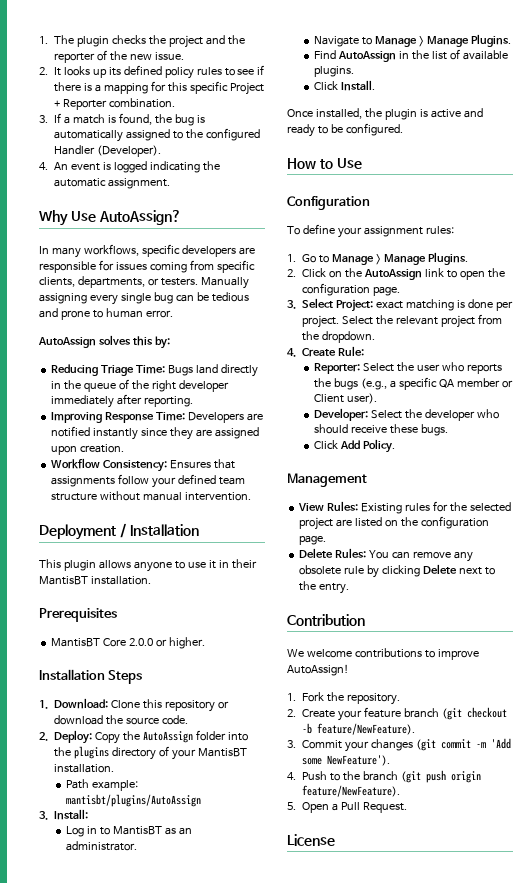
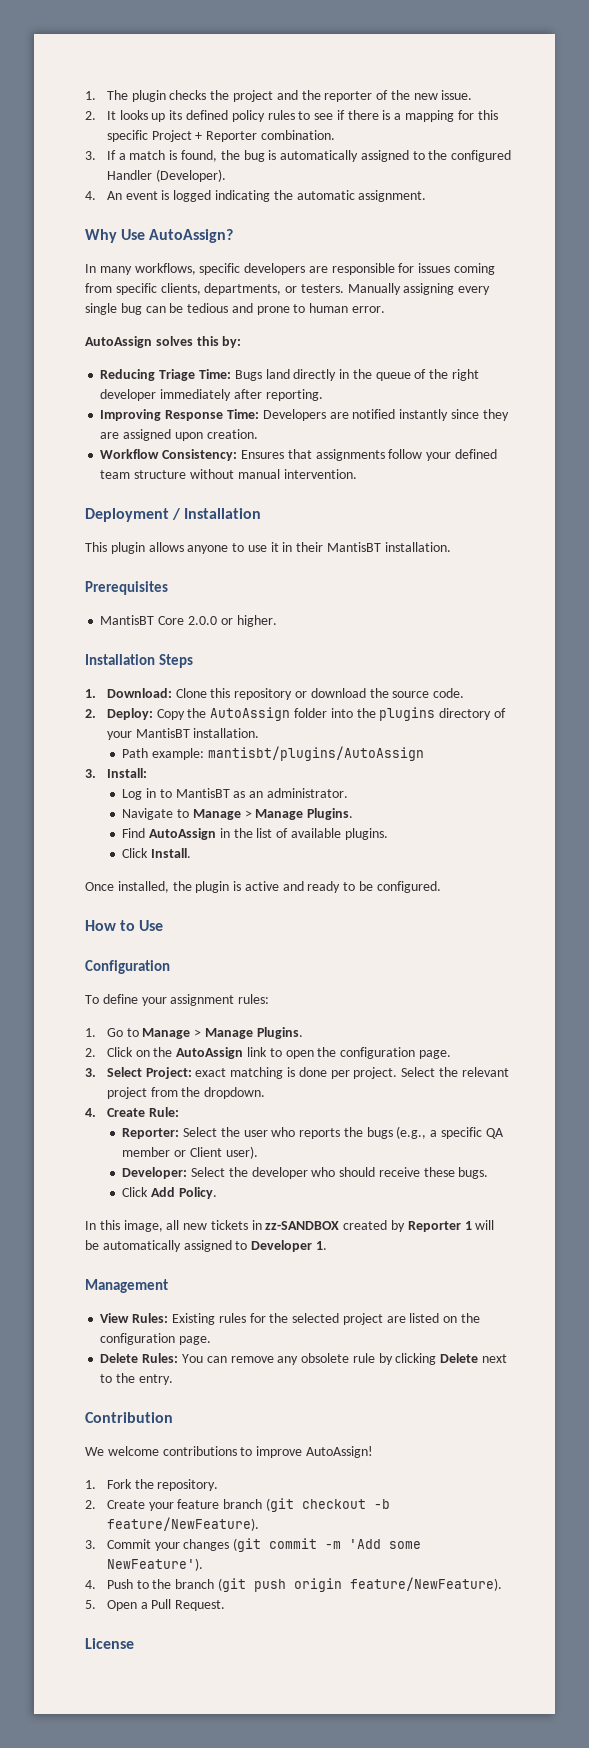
(395, 446) none -> [85,1220,495,1232] [85,1240,327,1252] // In this image, all new tickets in zz-SANDBOX created by Reporter 1 will be automatically assigned to Developer 1.

